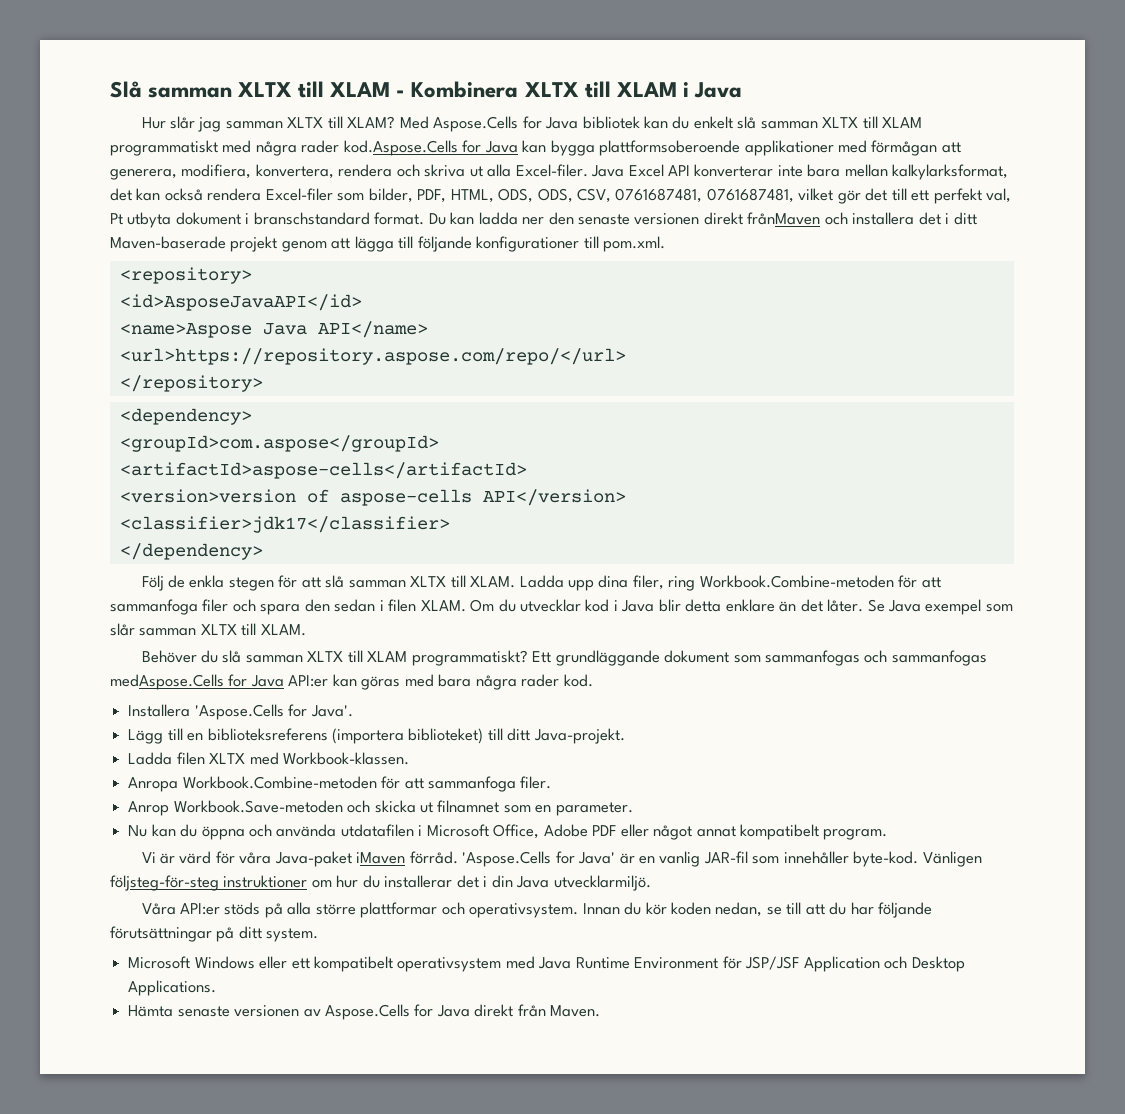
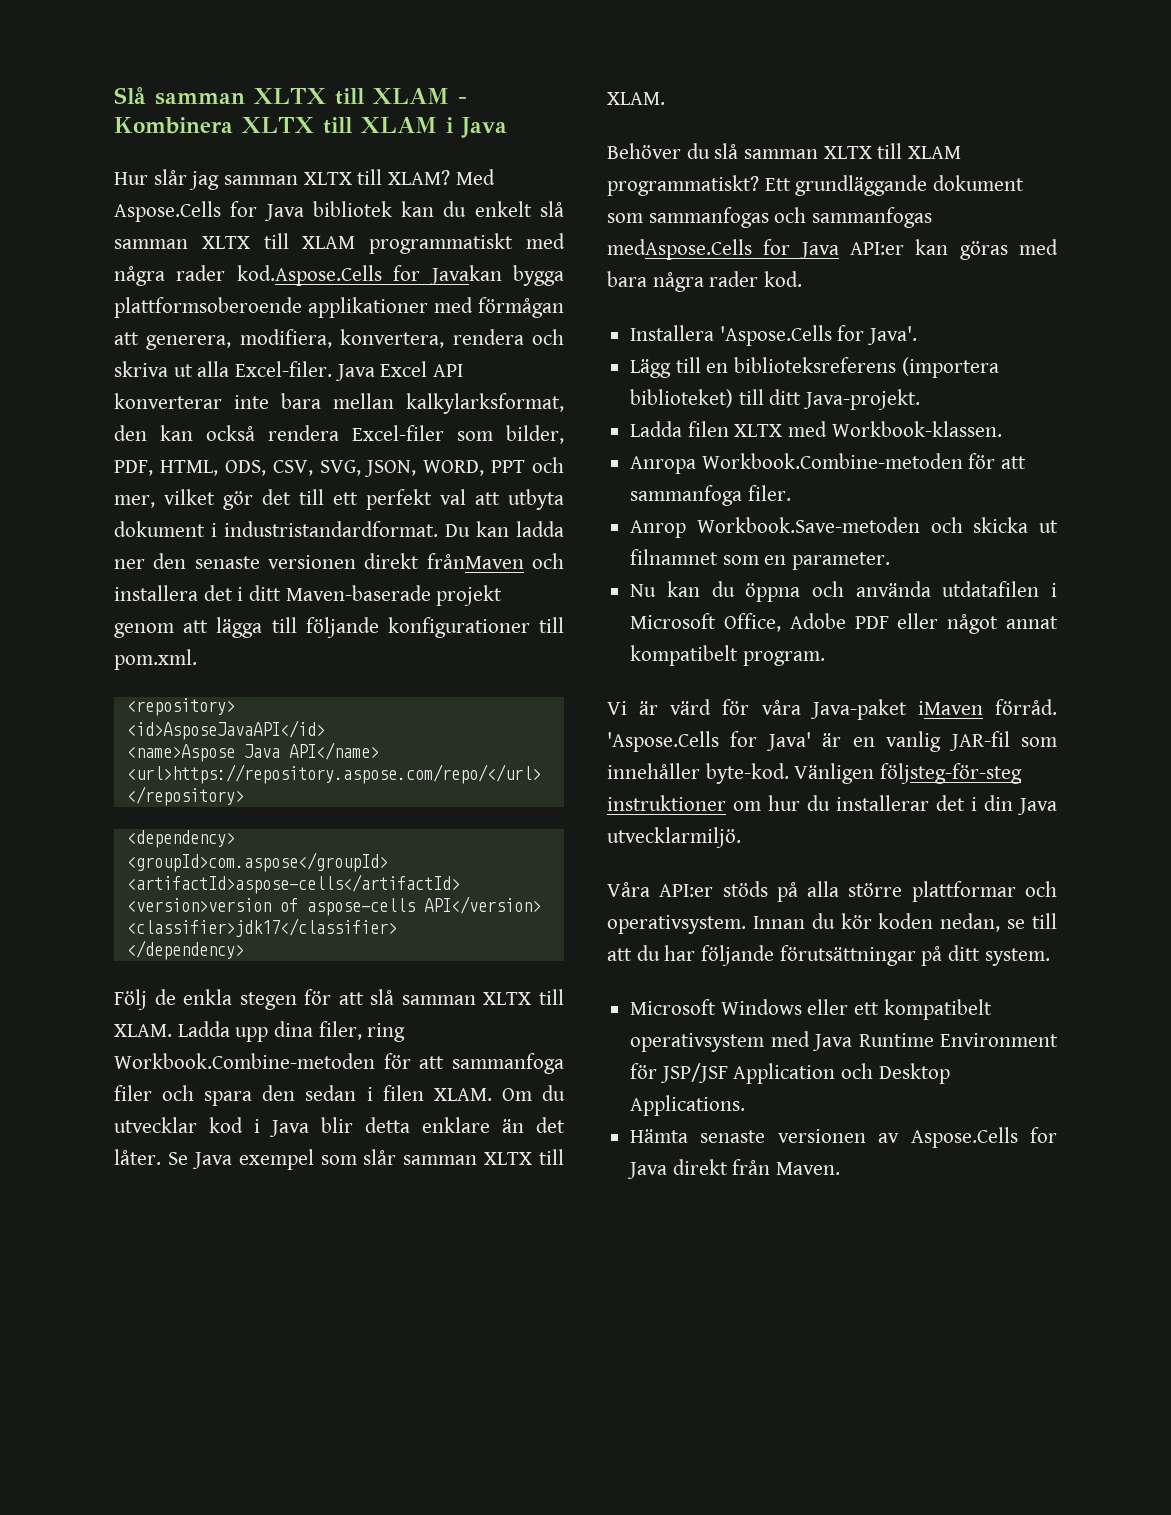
[484,140,547,153] Java kan -> [428,265,502,285] Javakan
[110,188,132,201] det -> [114,425,147,441] den
[537,188,794,203] ODS, CSV, 0761687481, 0761687481, -> [272,457,564,477] [114,495,155,508] CSV, SVG, JSON, WORD, PPT och mer,
[986,188,1012,203] [110,213,123,225] val, Pt -> [440,489,500,505] val att
[253,212,425,225] branschstandard format. -> [224,521,438,537] industristandardformat.

